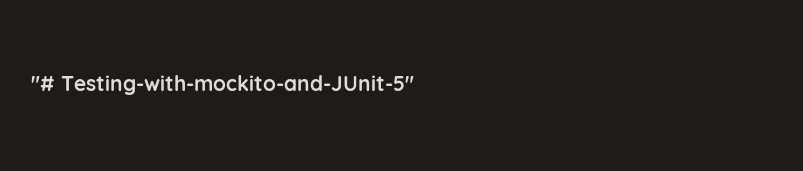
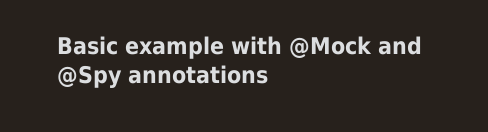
[31,75,414,95] "# Testing-with-mockito-and-JUnit-5" -> [57,36,422,59] [57,65,268,88] Basic example with @Mock and @Spy annotations

